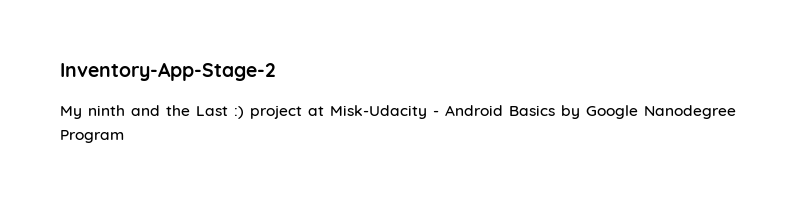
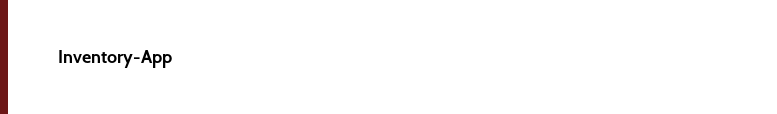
[60,62,275,81] [60,105,736,119] [60,130,124,143] Inventory-App-Stage-2 // My ninth and the Last :) project at Misk-Udacity - Android Basics by Google Nanodegree Program -> [58,50,172,68] Inventory-App

